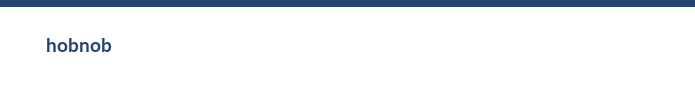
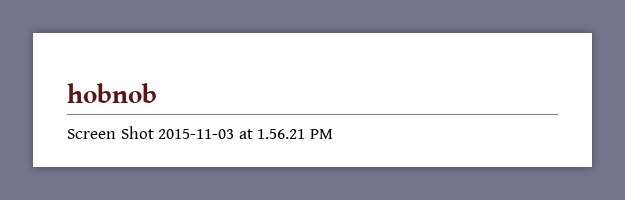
(112, 45) none -> [67,126,333,139] // Screen Shot 2015-11-03 at 1.56.21 PM

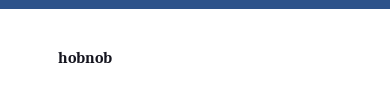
[67,126,333,139] // Screen Shot 2015-11-03 at 1.56.21 PM -> (112, 57) none

